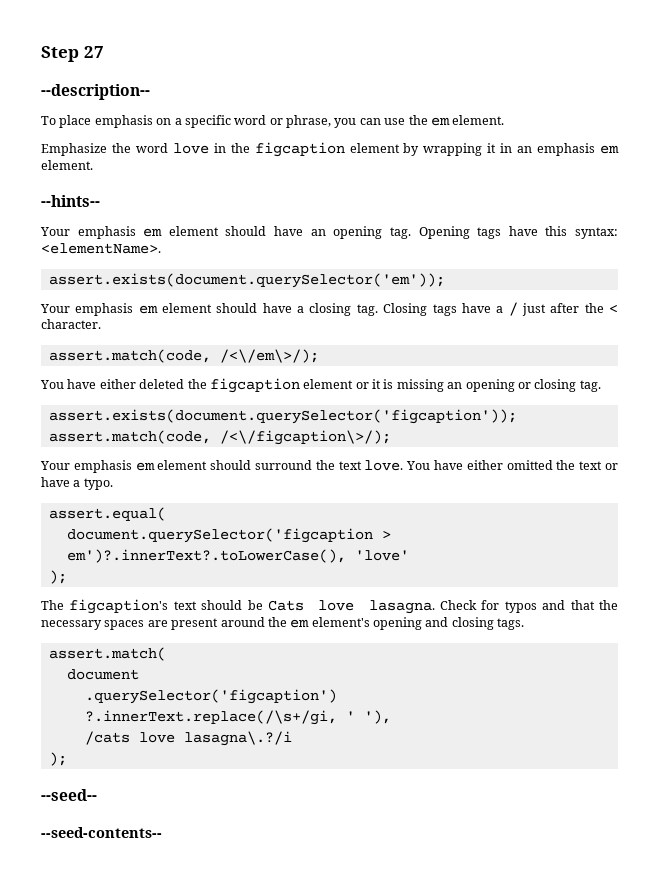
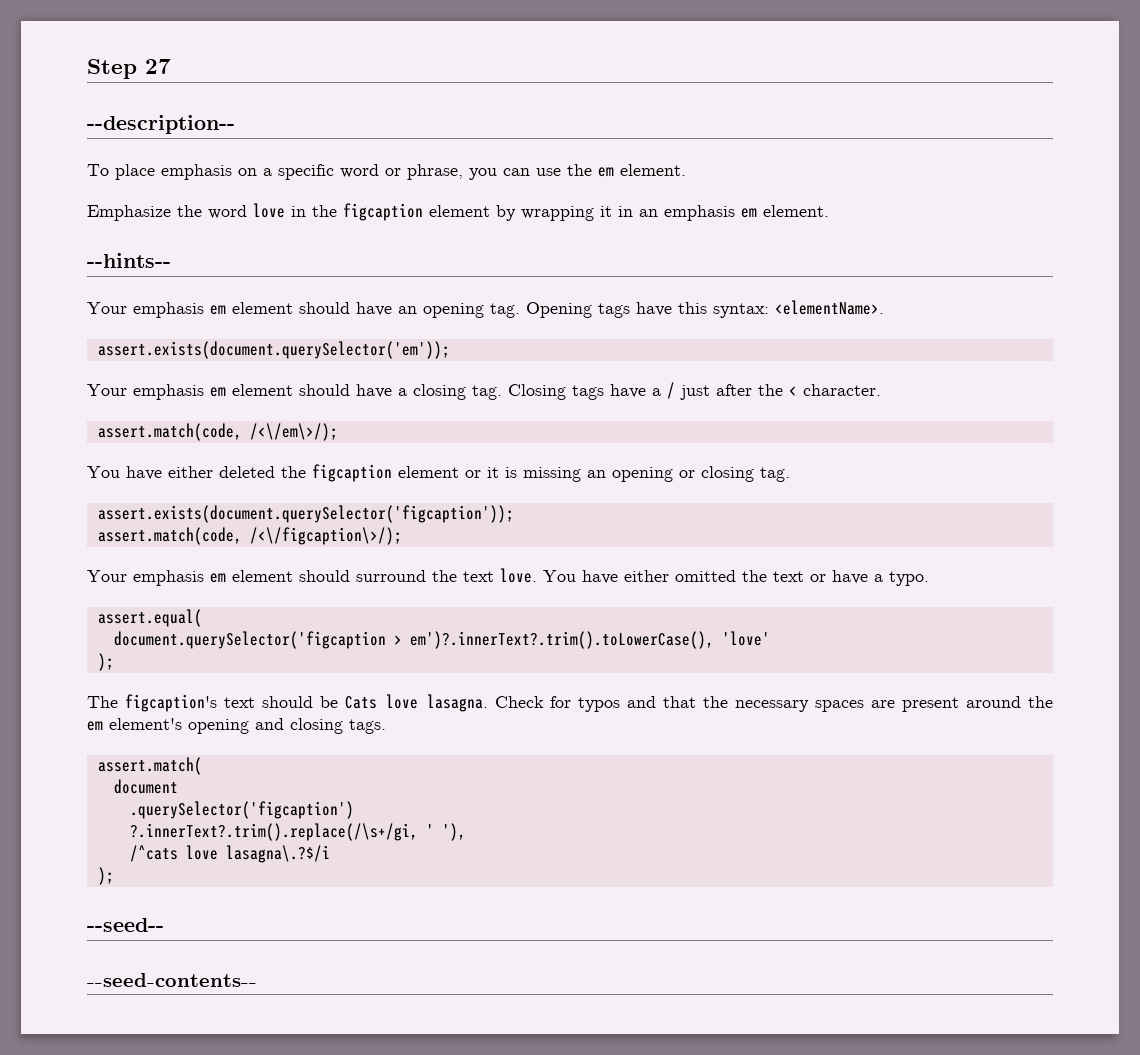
[66,549,346,563] em')?.innerText?.toLowerCase(), -> [409,631,714,649] em')?.innerText?.trim().toLowerCase(),
[84,710,337,725] ?.innerText.replace(/\s+/gi, -> [129,823,418,841] ?.innerText?.trim().replace(/\s+/gi,
[84,731,292,746] /cats love lasagna\.?/i -> [129,845,330,863] /^cats love lasagna\.?$/i

